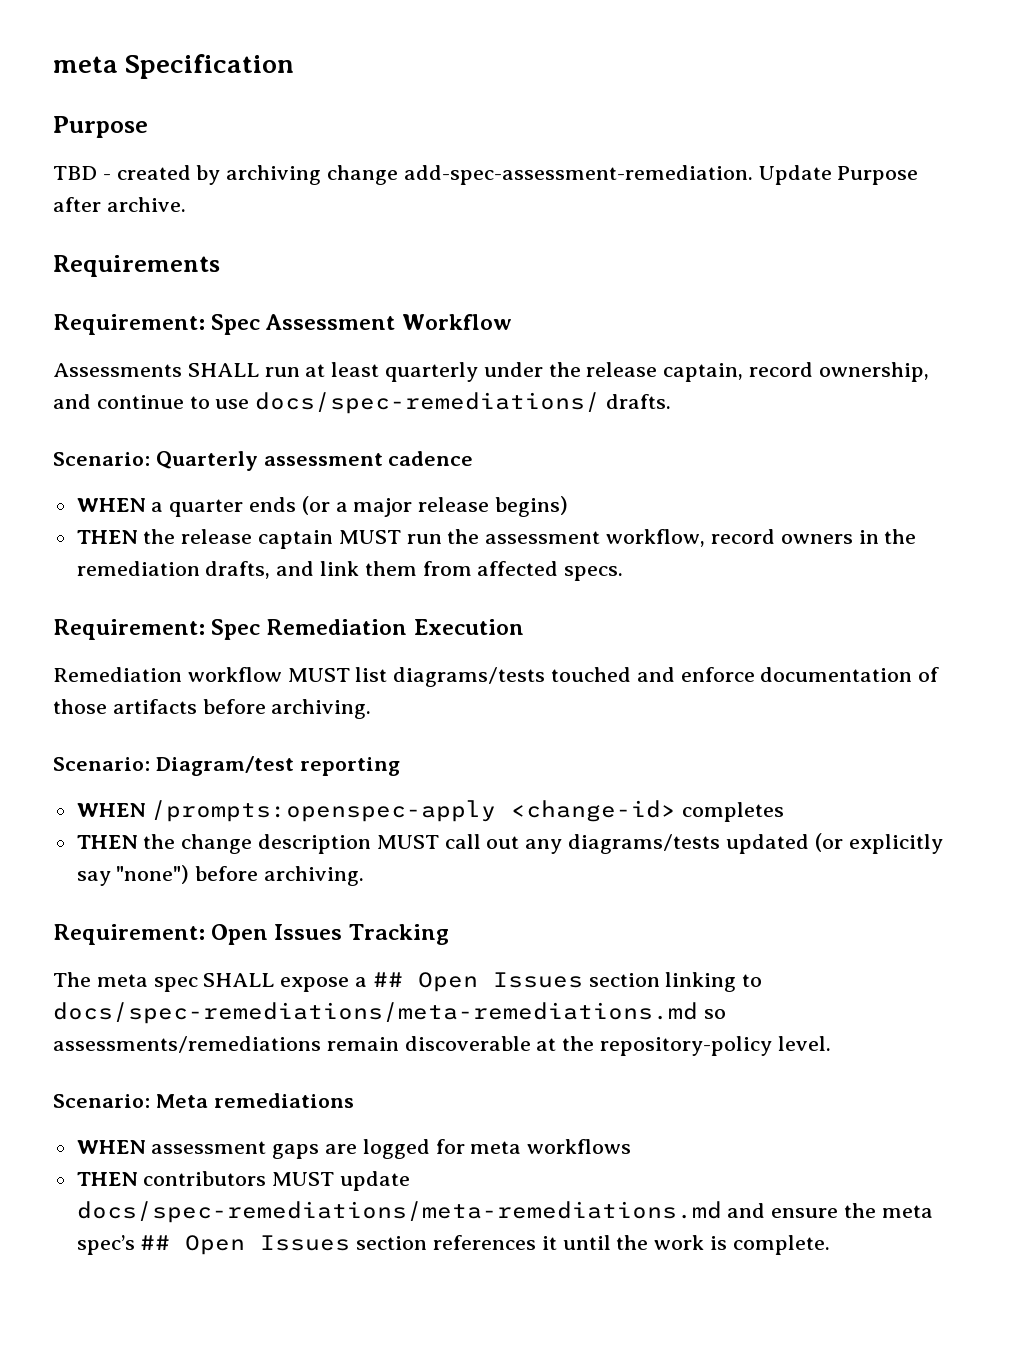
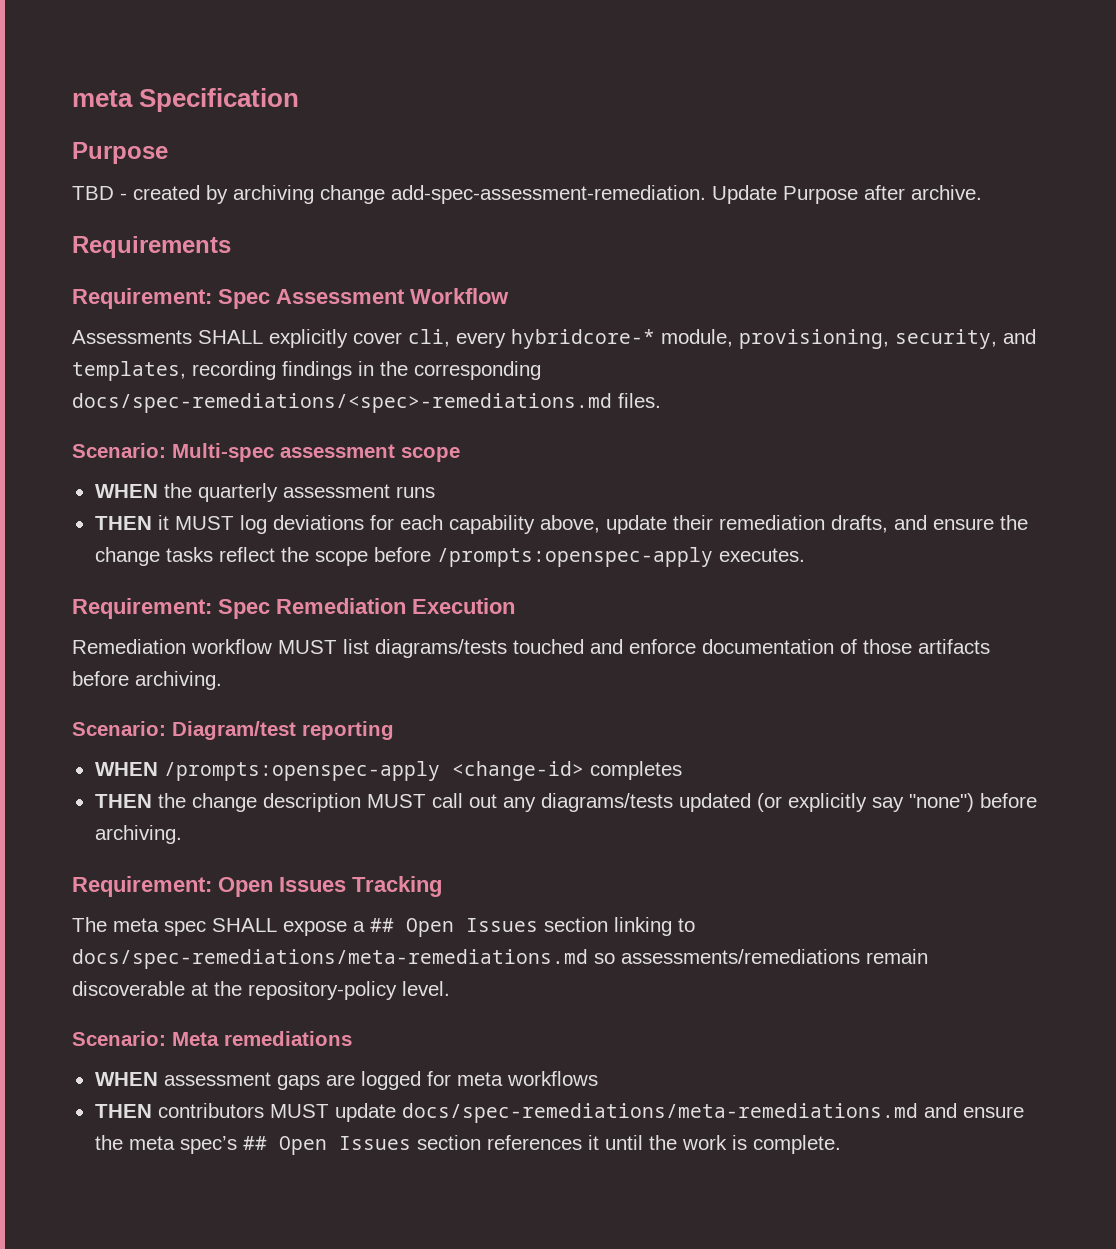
[264,362,929,382] [53,392,672,414] [53,451,474,471] [76,496,569,517] [76,529,917,549] [76,561,624,581] run at least quarterly under the release captain, record ownership, and continue to use docs/spec-remediations/ drafts. // Scenario: Quarterly assessment cadence // WHEN a quarter ends (or a major release begins) // THEN the release captain MUST run the assessment workflow, record owners in the remediation drafts, and link them from affected specs. -> [269,329,1036,349] [72,361,541,381] [72,393,661,413] [72,443,460,462] [94,483,435,502] [94,515,1028,534] [94,547,805,567] explicitly cover cli, every hybridcore-* module, provisioning, security, and templates, recording findings in the corresponding docs/spec-remediations/<spec>-remediations.md files. // Scenario: Multi-spec assessment scope // WHEN the quarterly assessment runs // THEN it MUST log deviations for each capability above, update their remediation drafts, and ensure the change tasks reflect the scope before /prompts:openspec-apply executes.

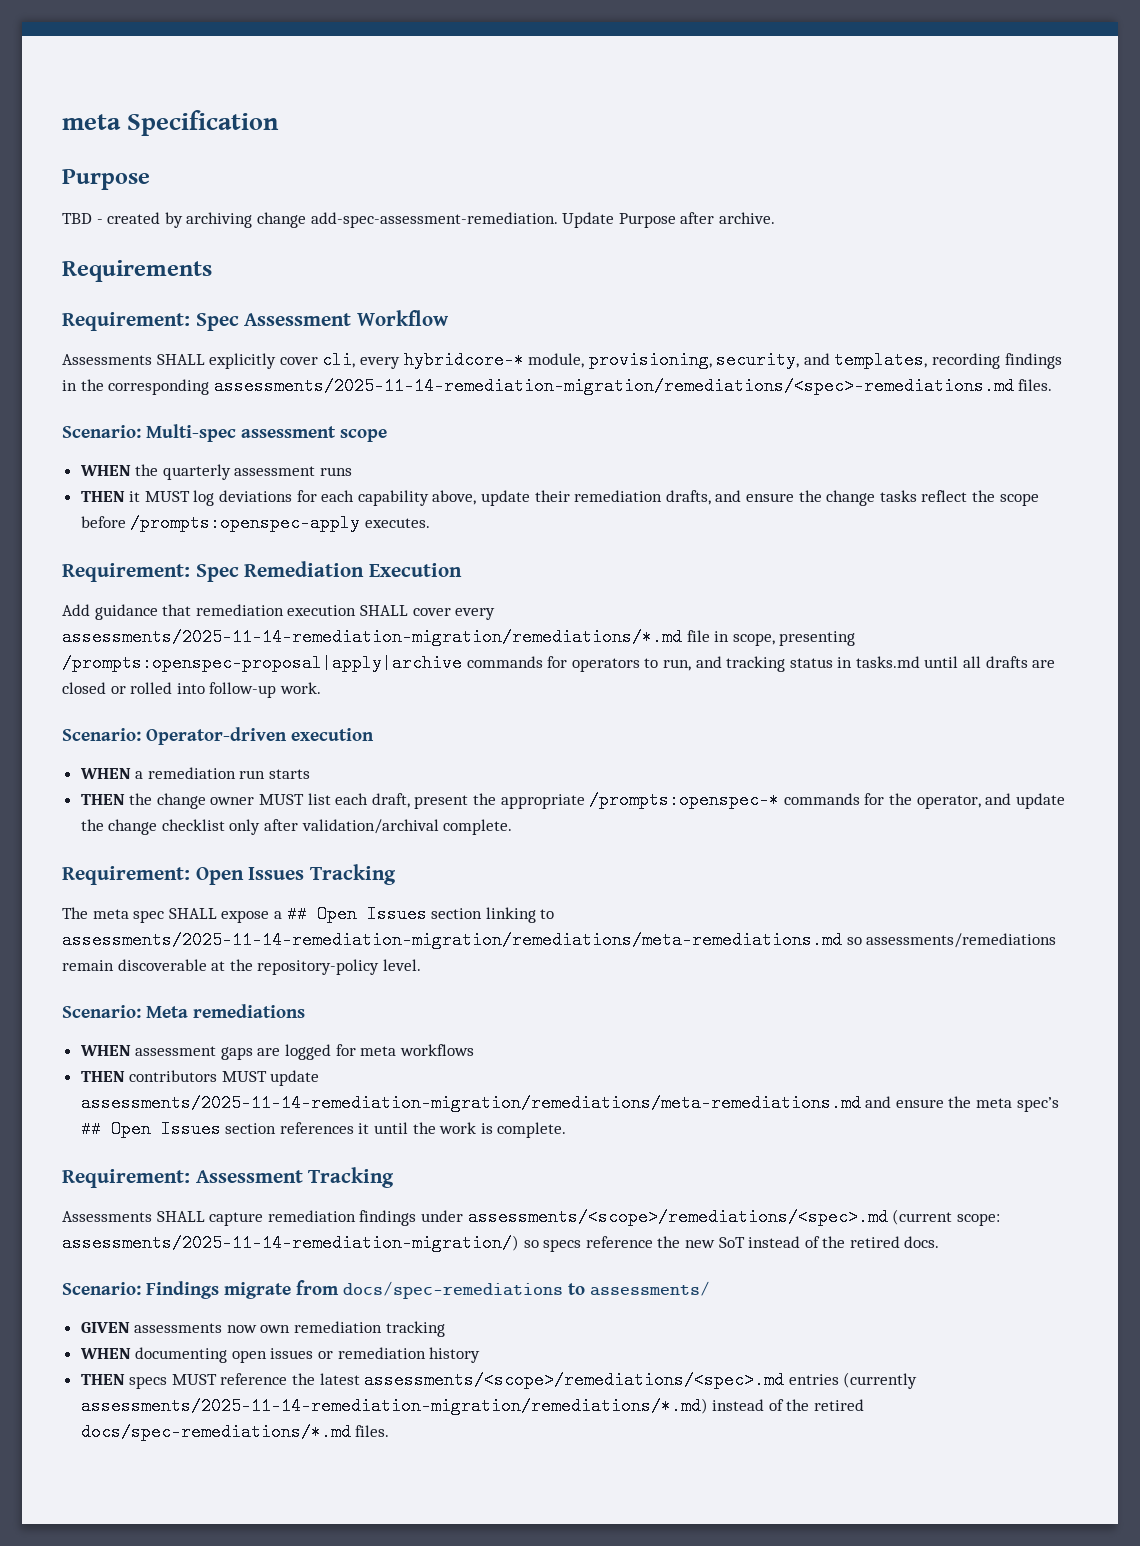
[72,393,612,413] docs/spec-remediations/<spec>-remediations.md -> [213,377,1014,395] assessments/2025-11-14-remediation-migration/remediations/<spec>-remediations.md
[72,639,990,658] [72,671,222,690] [72,721,394,740] [94,761,682,781] Remediation workflow MUST list diagrams/tests touched and enforce documentation of those artifacts before archiving. // Scenario: Diagram/test reporting // WHEN /prompts:openspec-apply <change-id> completes -> [62,604,496,620] [62,628,856,646] [62,654,1056,672] [62,682,321,698] [62,727,374,745] [79,767,311,779] Add guidance that remediation execution SHALL cover every assessments/2025-11-14-remediation-migration/remediations/*.md file in scope, presenting /prompts:openspec-proposal|apply|archive commands for operators to run, and tracking status in tasks.md until all drafts are closed or rolled into follow-up work. // Scenario: Operator-driven execution // WHEN a remediation run starts
[262,793,1037,812] [94,825,182,844] description MUST call out any diagrams/tests updated (or explicitly say "none") before archiving. -> [210,791,1065,809] [80,819,513,835] owner MUST list each draft, present the appropriate /prompts:openspec-* commands for the operator, and update the change checklist only after validation/archival complete.
[72,949,588,969] docs/spec-remediations/meta-remediations.md -> [62,931,842,949] assessments/2025-11-14-remediation-migration/remediations/meta-remediations.md
[401,1103,918,1123] docs/spec-remediations/meta-remediations.md -> [80,1094,861,1112] assessments/2025-11-14-remediation-migration/remediations/meta-remediations.md
(841, 1144) none -> [62,1167,395,1188] [62,1208,1000,1226] [62,1234,940,1252] [62,1280,710,1299] [80,1321,445,1337] [79,1347,481,1363] [80,1371,918,1389] [80,1397,865,1415] [80,1423,390,1441] // Requirement: Assessment Tracking // Assessments SHALL capture remediation findings under assessments/<scope>/remediations/<spec>.md (current scope: assessments/2025-11-14-remediation-migration/) so specs reference the new SoT instead of the retired docs. // Scenario: Findings migrate from docs/spec-remediations to assessments/ // GIVEN assessments now own remediation tracking // WHEN documenting open issues or remediation history // THEN specs MUST reference the latest assessments/<scope>/remediations/<spec>.md entries (currently assessments/2025-11-14-remediation-migration/remediations/*.md) instead of the retired docs/spec-remediations/*.md files.

